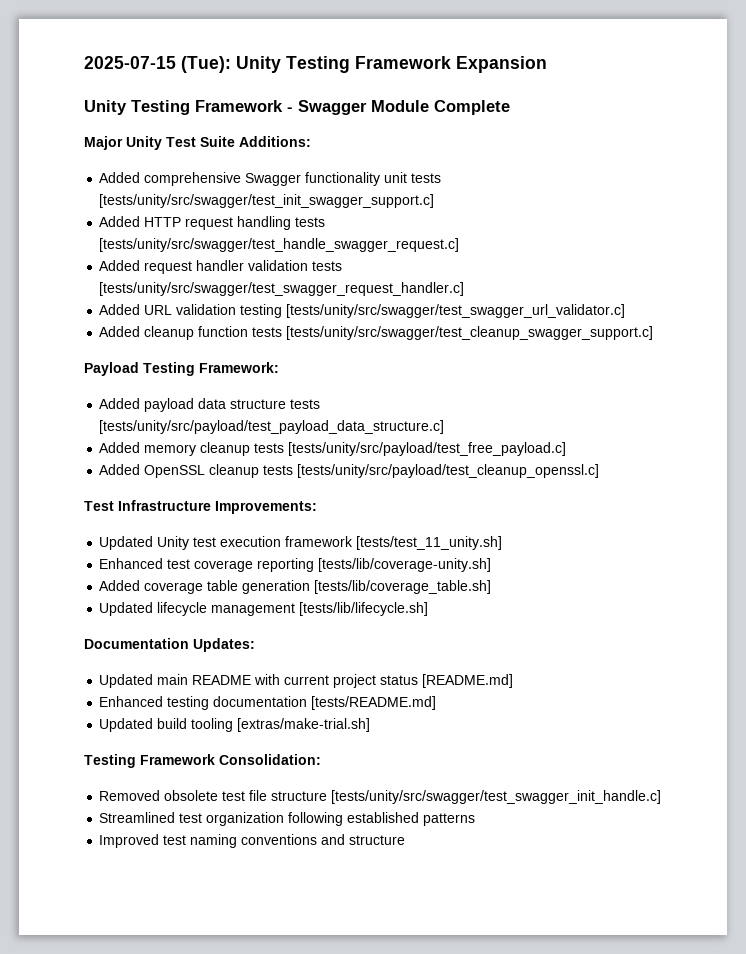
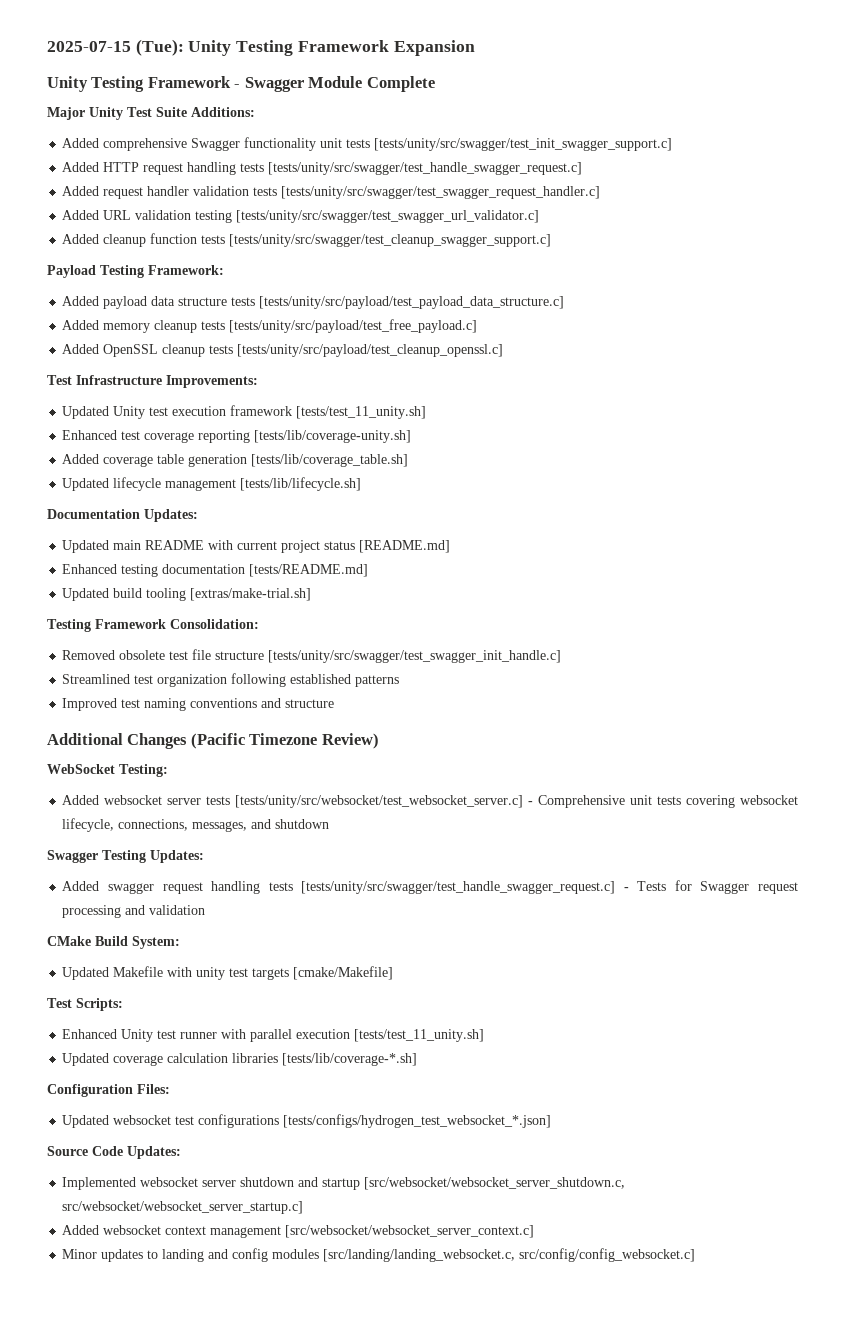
(406, 840) none -> [47,733,379,749] [47,764,168,777] [62,795,799,808] [62,818,330,832] [47,850,204,863] [62,880,798,894] [62,905,206,918] [47,936,180,949] [62,966,394,980] [47,998,123,1011] [62,1029,485,1042] [62,1053,418,1066] [47,1084,170,1097] [62,1114,552,1128] [47,1146,181,1159] [62,1177,626,1190] [62,1201,304,1214] [62,1225,535,1238] [62,1248,696,1262] // Additional Changes (Pacific Timezone Review) // WebSocket Testing: // Added websocket server tests [tests/unity/src/websocket/test_websocket_server.c] - Comprehensive unit tests covering websocket lifecycle, connections, messages, and shutdown // Swagger Testing Updates: // Added swagger request handling tests [tests/unity/src/swagger/test_handle_swagger_request.c] - Tests for Swagger request processing and validation // CMake Build System: // Updated Makefile with unity test targets [cmake/Makefile] // Test Scripts: // Enhanced Unity test runner with parallel execution [tests/test_11_unity.sh] // Updated coverage calculation libraries [tests/lib/coverage-*.sh] // Configuration Files: // Updated websocket test configurations [tests/configs/hydrogen_test_websocket_*.json] // Source Code Updates: // Implemented websocket server shutdown and startup [src/websocket/websocket_server_shutdown.c, src/websocket/websocket_server_startup.c] // Added websocket context management [src/websocket/websocket_server_context.c] // Minor updates to landing and config modules [src/landing/landing_websocket.c, src/config/config_websocket.c]

